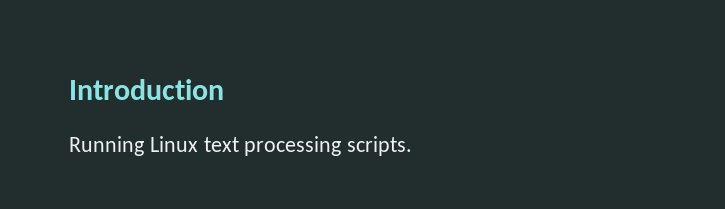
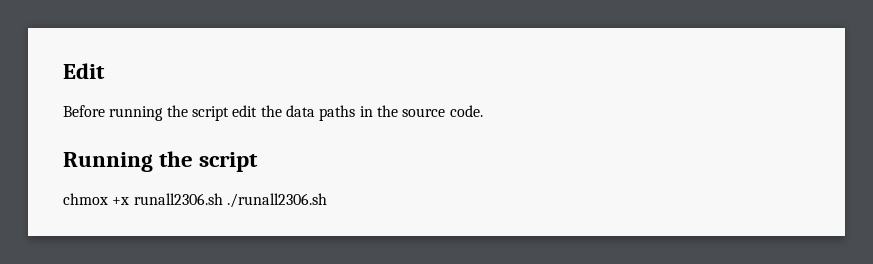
[69,79,224,100] [69,136,413,156] Introduction // Running Linux text processing scripts. -> [63,63,105,79] [63,105,483,121] [63,151,259,172] [63,193,327,208] Edit // Before running the script edit the data paths in the source code. // Running the script // chmox +x runall2306.sh ./runall2306.sh

